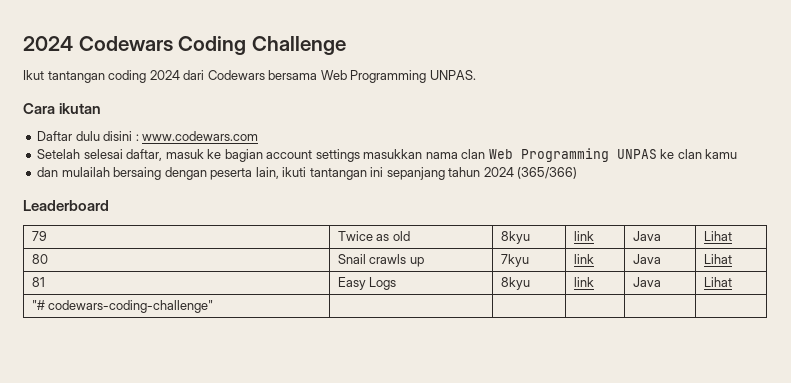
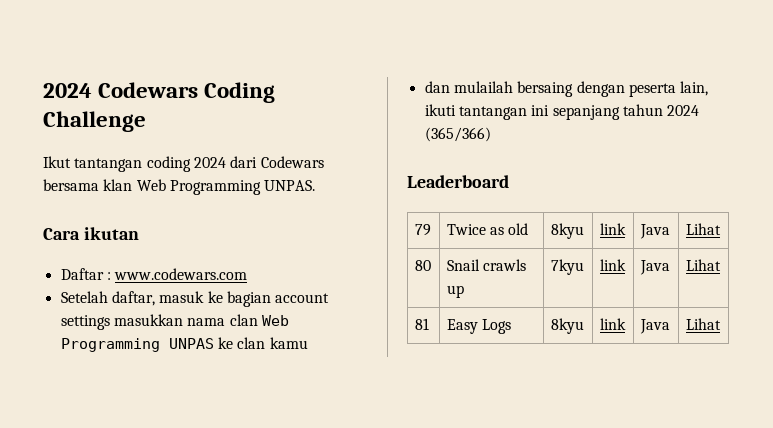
(318, 75) none -> [103,179,133,191] klan
[75,131,133,141] dulu disini -> (104, 274) none
[83,149,123,159] selesai -> (108, 297) none
[31,300,214,313] // "# codewars-coding-challenge" | | | | | -> (721, 324) none

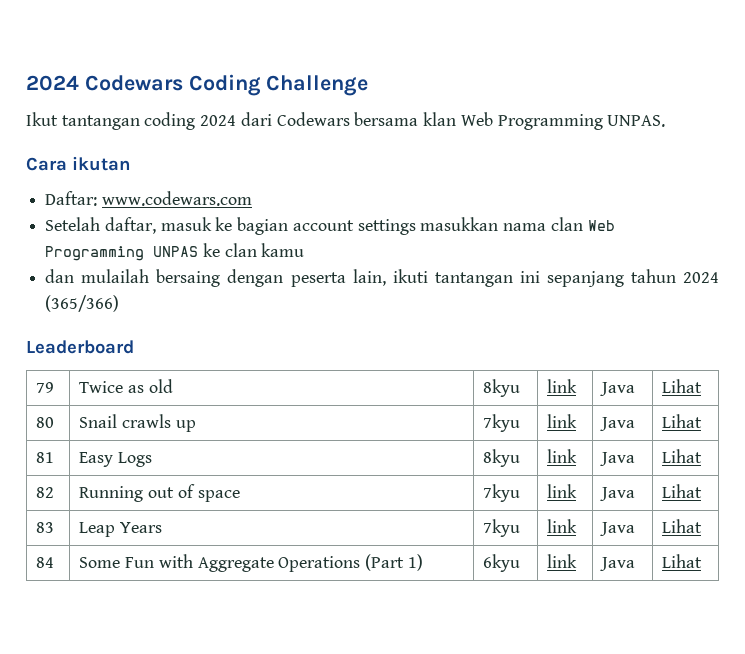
[60,268,111,280] Daftar : -> [45,191,98,206] Daftar:
(721, 324) none -> [36,487,55,498] [79,484,240,502] [483,484,521,502] [547,484,578,498] [600,487,636,501] [662,484,703,498] [36,522,55,533] [79,522,163,537] [483,519,521,537] [547,519,578,533] [600,522,636,536] [662,519,703,533] [36,557,55,568] [79,554,423,572] [483,554,521,572] [547,554,578,568] [600,557,636,571] [662,554,703,568] // 82 | Running out of space | 7kyu | link | Java | Lihat // 83 | Leap Years | 7kyu | link | Java | Lihat // 84 | Some Fun with Aggregate Operations (Part 1) | 6kyu | link | Java | Lihat

